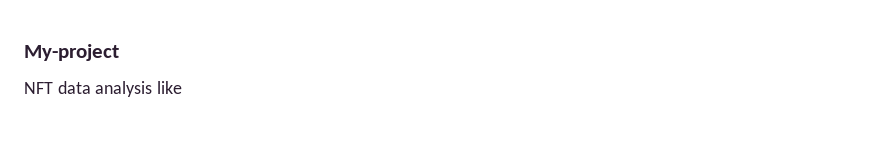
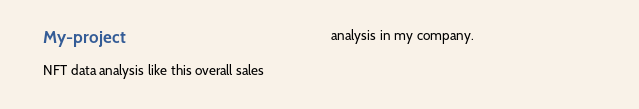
(183, 87) none -> [170,64,264,75] [331,29,474,44] this overall sales analysis in my company.

